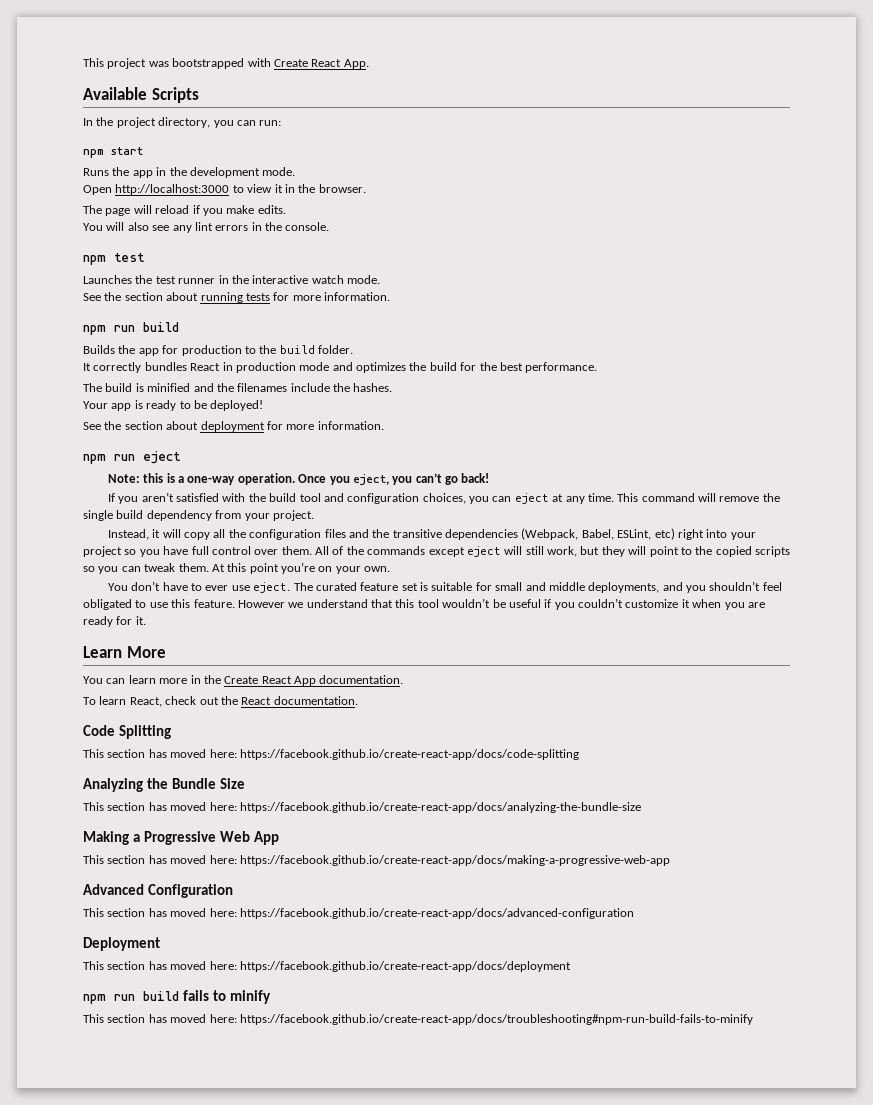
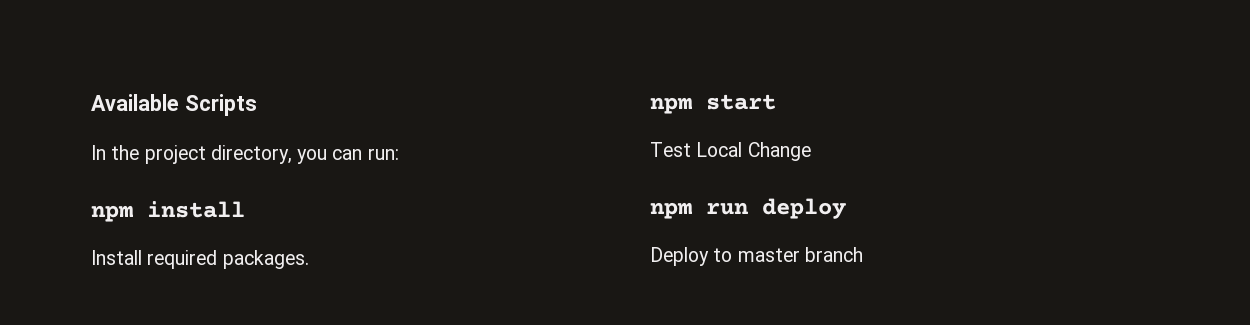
[83,58,369,69] This project was bootstrapped with Create React App. // -> (91, 102) none
[111,147,143,155] [83,167,296,178] [83,184,366,195] [83,205,286,216] [83,222,330,233] [83,253,145,265] [83,275,380,284] [83,292,390,303] [83,322,179,335] [83,345,353,356] [83,362,598,373] [83,383,393,392] [83,400,264,411] [83,421,384,432] [83,451,181,464] [107,473,490,486] [107,492,780,504] [83,510,314,521] [107,528,756,540] [83,546,790,557] [83,562,391,574] [107,581,782,593] [83,598,765,610] [83,616,146,627] [83,646,166,658] [83,675,404,686] [83,696,358,707] [83,725,171,739] [83,749,579,760] [83,778,245,792] [83,802,641,813] [83,831,279,845] [83,855,670,866] [83,884,233,898] [83,908,634,919] [83,937,160,951] [83,961,571,972] [83,990,271,1004] [83,1014,753,1025] start // Runs the app in the development mode. // Open http://localhost:3000 to view it in the browser. // The page will reload if you make edits. // You will also see any lint errors in the console. // npm test // Launches the test runner in the interactive watch mode. // See the section about running tests for more information. // npm run build // Builds the app for production to the build folder. // It correctly bundles React in production mode and optimizes the build for the best performance. // The build is minified and the filenames include the hashes. // Your app is ready to be deployed! // See the section about deployment for more information. // npm run eject // Note: this is a one-way operation. Once you eject, you can’t go back! // If you aren’t satisfied with the build tool and configuration choices, you can eject at any time. This command will remove the single build dependency from your project. // Instead, it will copy all the configuration files and the transitive dependencies (Webpack, Babel, ESLint, etc) right into your project so you have full control over them. All of the commands except eject will still work, but they will point to the copied scripts so you can tweak them. At this point you’re on your own. // You don’t have to ever use eject. The curated feature set is suitable for small and middle deployments, and you shouldn’t feel obligated to use this feature. However we understand that this tool wouldn’t be useful if you couldn’t customize it when you are ready for it. // Learn More // You can learn more in the Create React App documentation. // To learn React, check out the React documentation. // Code Splitting // This section has moved here: https://facebook.github.io/create-react-app/docs/code-splitting // Analyzing the Bundle Size // This section has moved here: https://facebook.github.io/create-react-app/docs/analyzing-the-bundle-size // Making a Progressive Web App // This section has moved here: https://facebook.github.io/create-react-app/docs/making-a-progressive-web-app // Advanced Configuration // This section has moved here: https://facebook.github.io/create-react-app/docs/advanced-configuration // Deployment // This section has moved here: https://facebook.github.io/create-react-app/docs/deployment // npm run build fails to minify // This section has moved here: https://facebook.github.io/create-react-app/docs/troubleshooting#npm-run-build-fails-to-minify -> [147,201,245,218] [91,250,309,269] [650,94,776,114] [650,142,811,161] [650,198,846,219] [650,247,863,266] install // Install required packages. // npm start // Test Local Change // npm run deploy // Deploy to master branch

